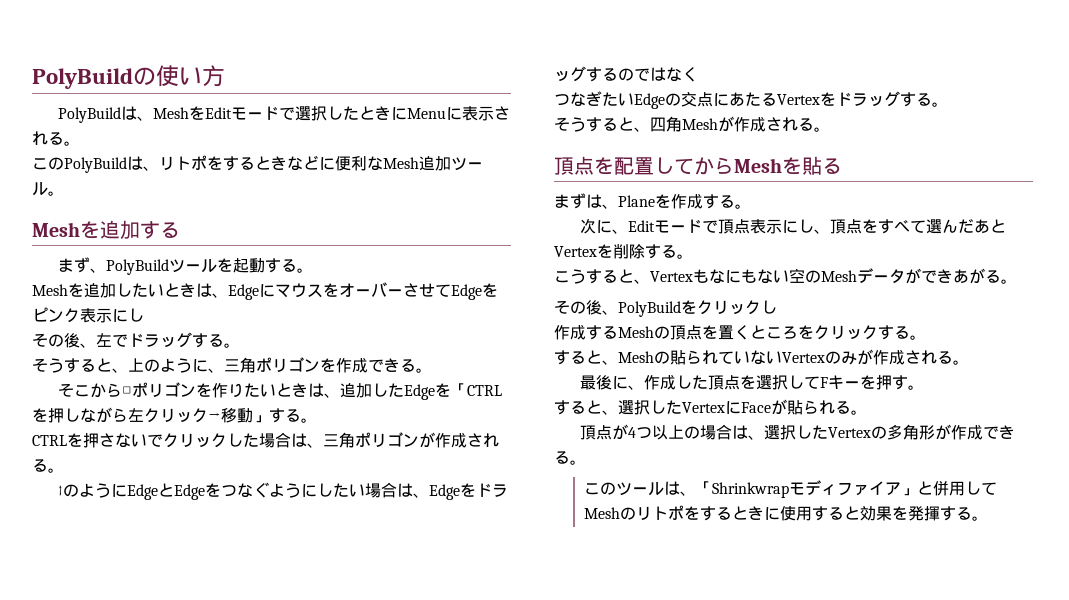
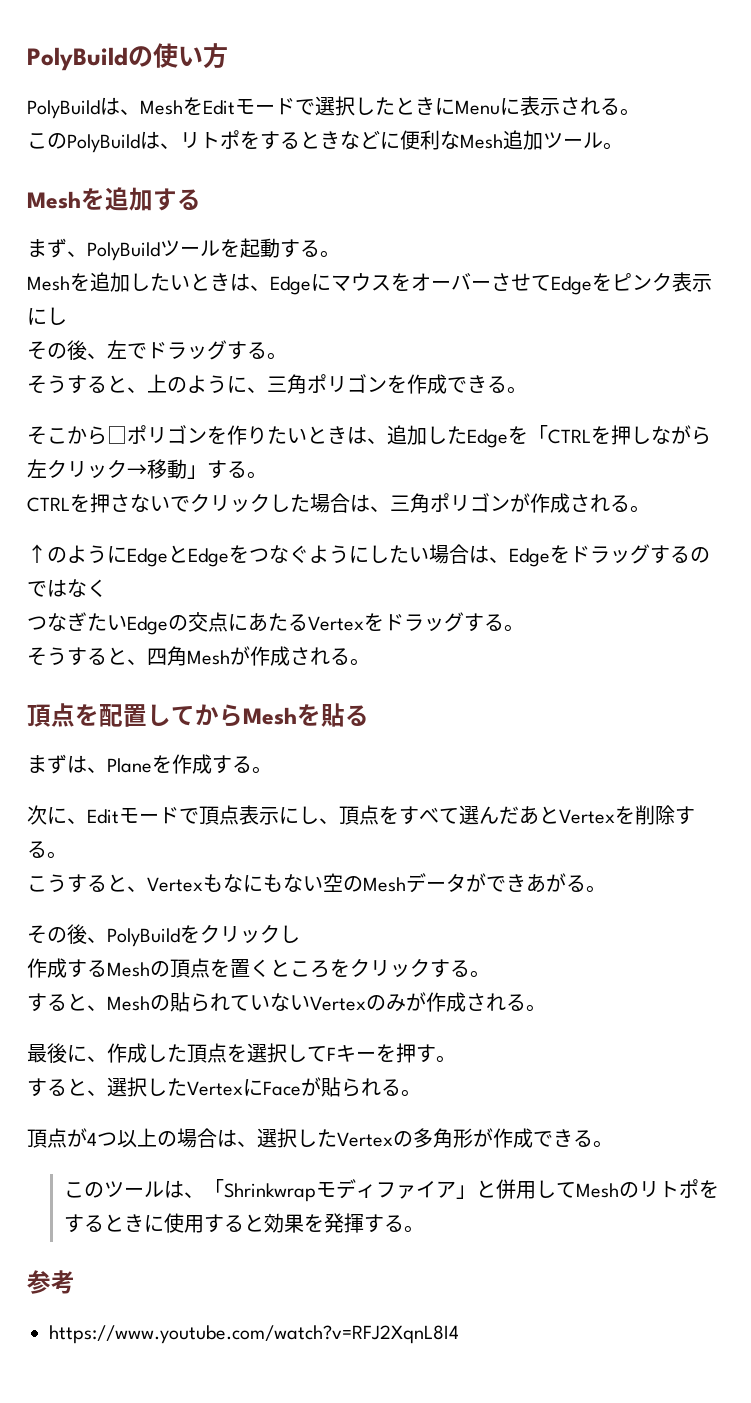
(989, 518) none -> [27,1270,75,1294] [49,1325,459,1344] // 参考 // https://www.youtube.com/watch?v=RFJ2XqnL8I4

